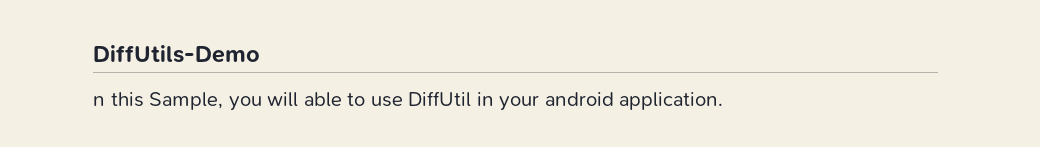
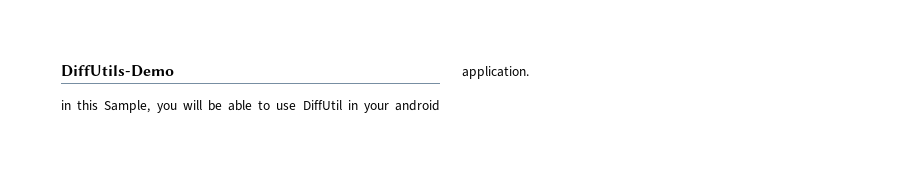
[93,96,105,106] n -> [61,100,71,110] in
(299, 99) none -> [207,100,222,111] be

